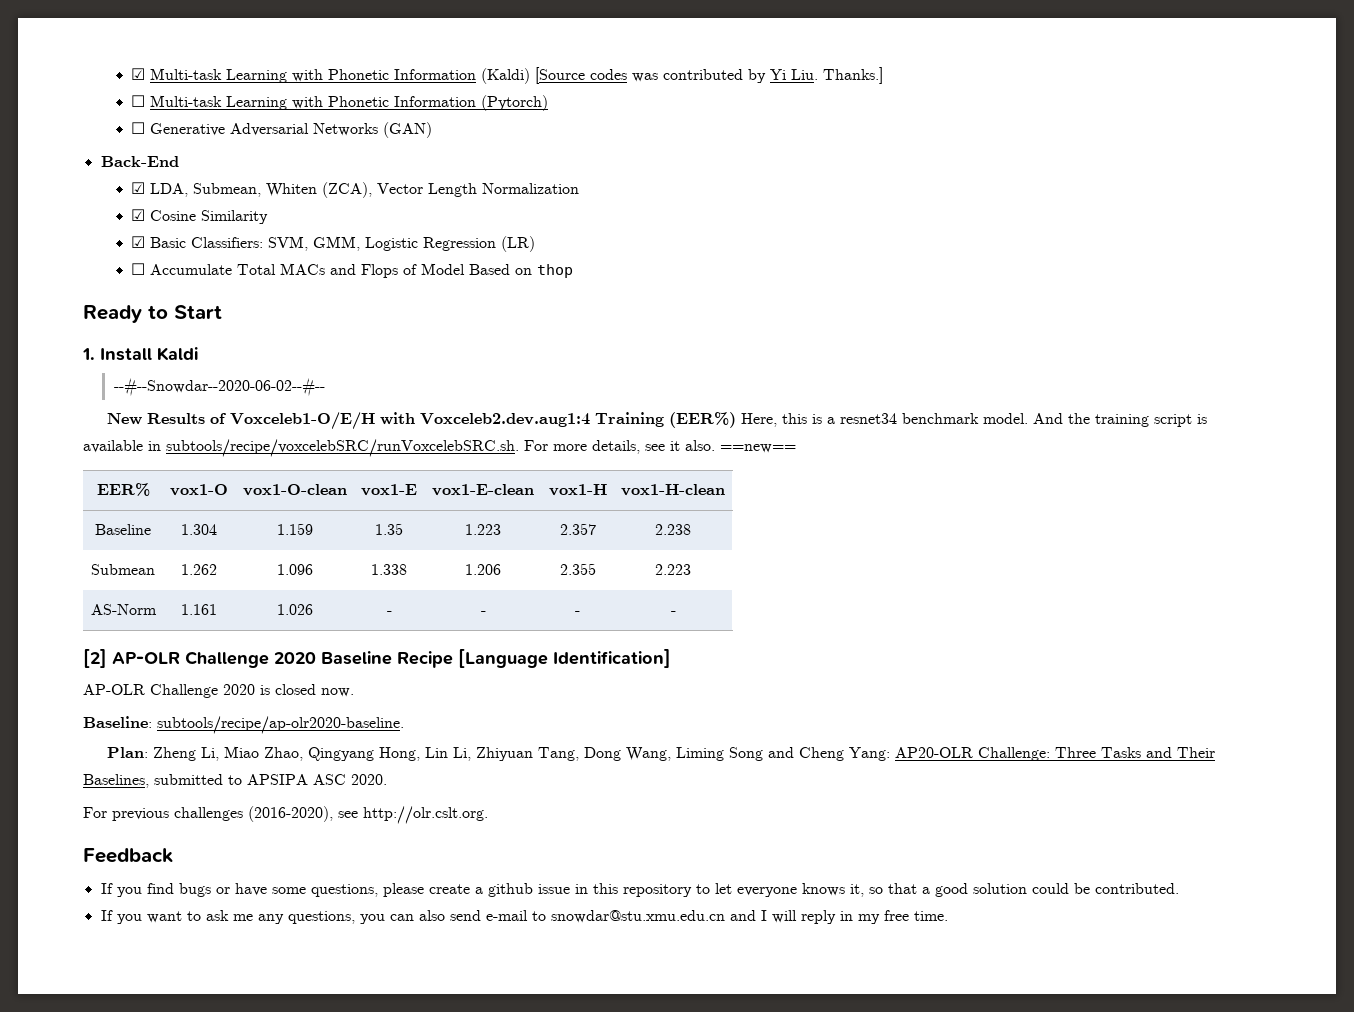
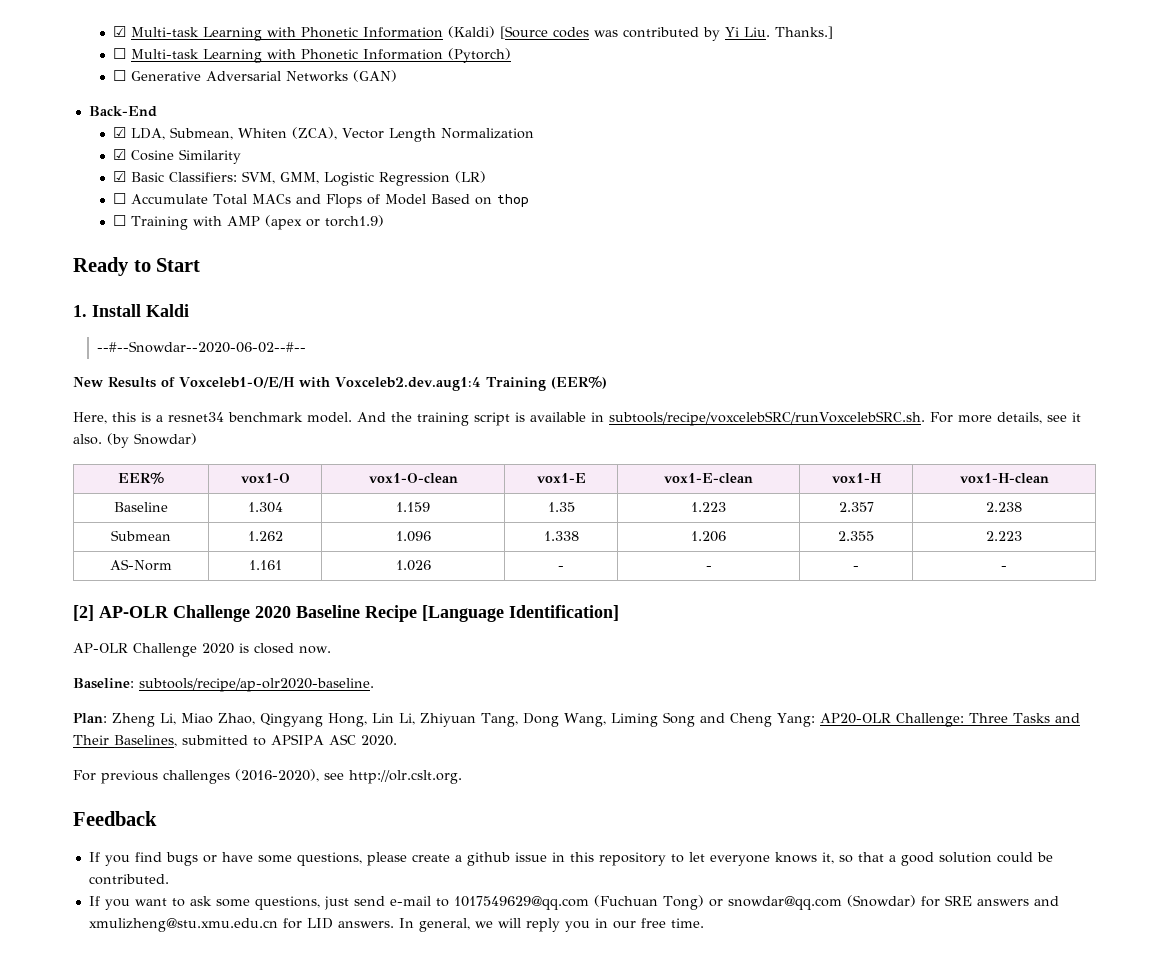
(574, 271) none -> [113,215,385,230] // ☐ Training with AMP (apex or torch1.9)
(736, 420) none -> (607, 382) //
[720,444,796,453] ==new== -> [107,433,197,448] (by Snowdar)
[232,910,880,924] me any questions, you can also send e-mail to snowdar@stu.xmu.edu.cn and I will reply in my -> [215,895,1059,910] [88,918,636,932] some questions, just send e-mail to 1017549629@qq.com (Fuchuan Tong) or snowdar@qq.com (Snowdar) for SRE answers and xmulizheng@stu.xmu.edu.cn for LID answers. In general, we will reply you in our

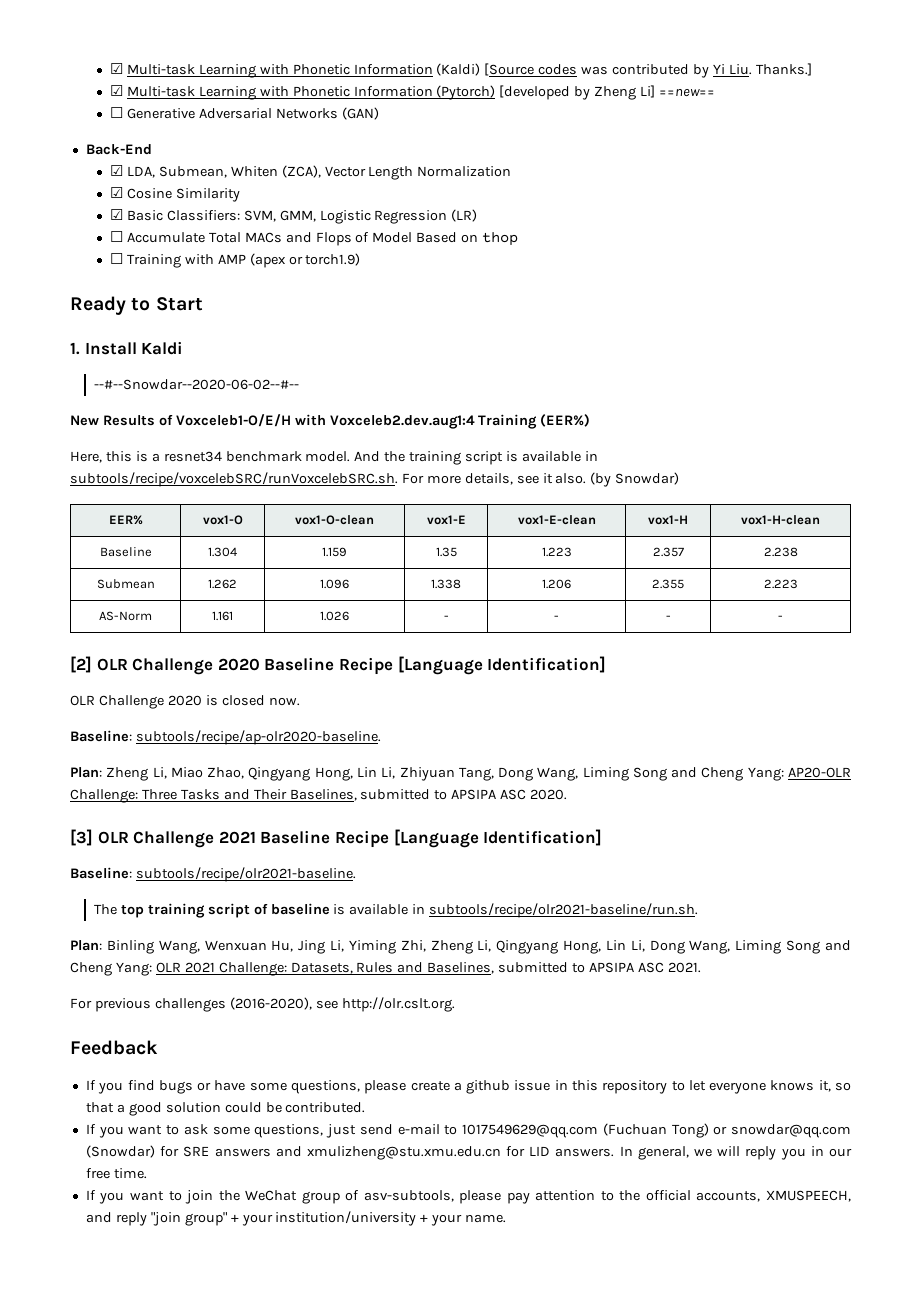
[113,48,127,59] ☐ -> [109,85,123,96] ☑
(512, 55) none -> [499,85,716,100] [developed by Zheng Li] ==new==
[99,606,169,618] AP-OLR -> [96,658,128,671] OLR
[73,643,128,653] AP-OLR -> [70,695,95,706] OLR
(397, 740) none -> [70,829,603,848] [70,867,356,882] [93,903,699,918] [70,940,852,954] [70,962,701,976] // [3] OLR Challenge 2021 Baseline Recipe [Language Identification] // Baseline: subtools/recipe/olr2021-baseline. // The top training script of baseline is available in subtools/recipe/olr2021-baseline/run.sh. // Plan: Binling Wang, Wenxuan Hu, Jing Li, Yiming Zhi, Zheng Li, Qingyang Hong, Lin Li, Dong Wang, Liming Song and Cheng Yang: OLR 2021 Challenge: Datasets, Rules and Baselines, submitted to APSIPA ASC 2021.
(704, 923) none -> [85,1190,851,1204] [85,1211,507,1226] // If you want to join the WeChat group of asv-subtools, please pay attention to the official accounts, XMUSPEECH, and reply "join group" + your institution/university + your name.

